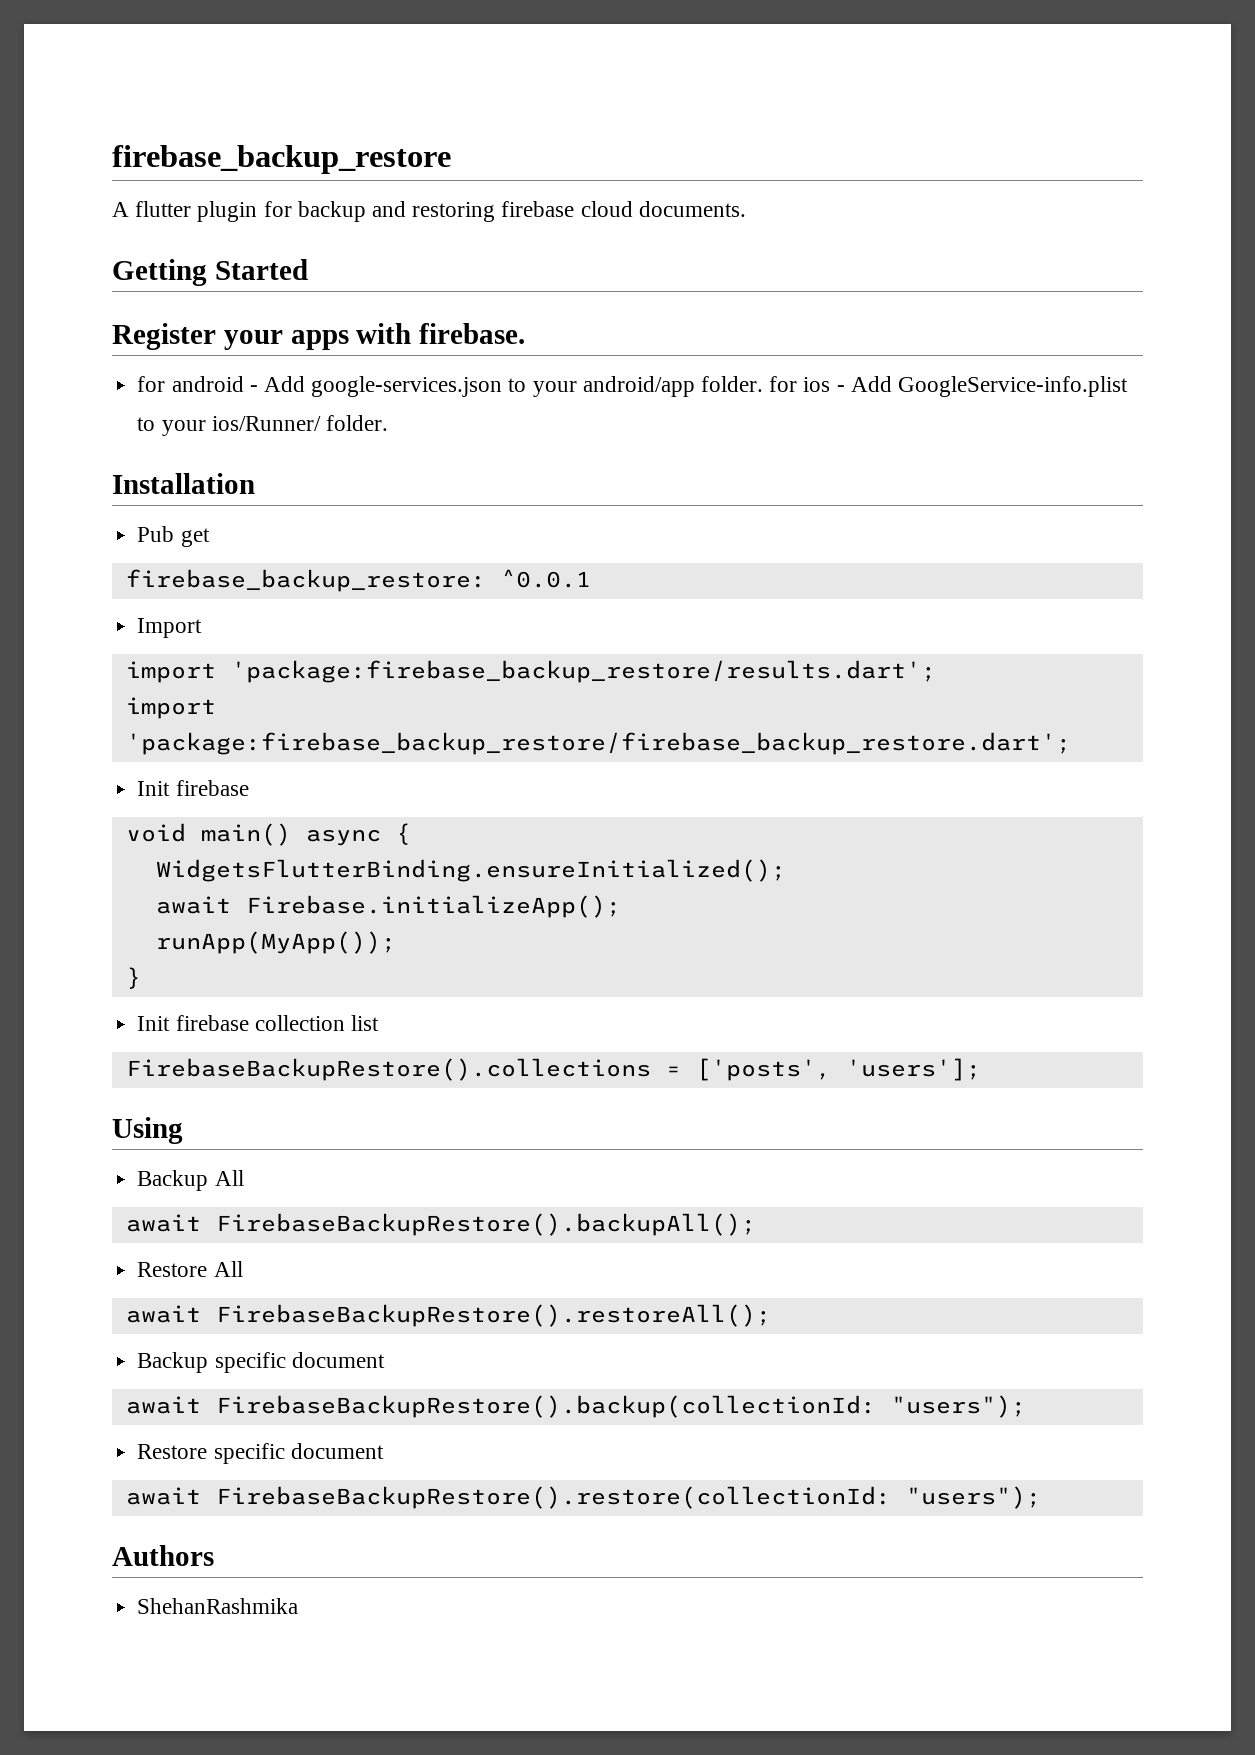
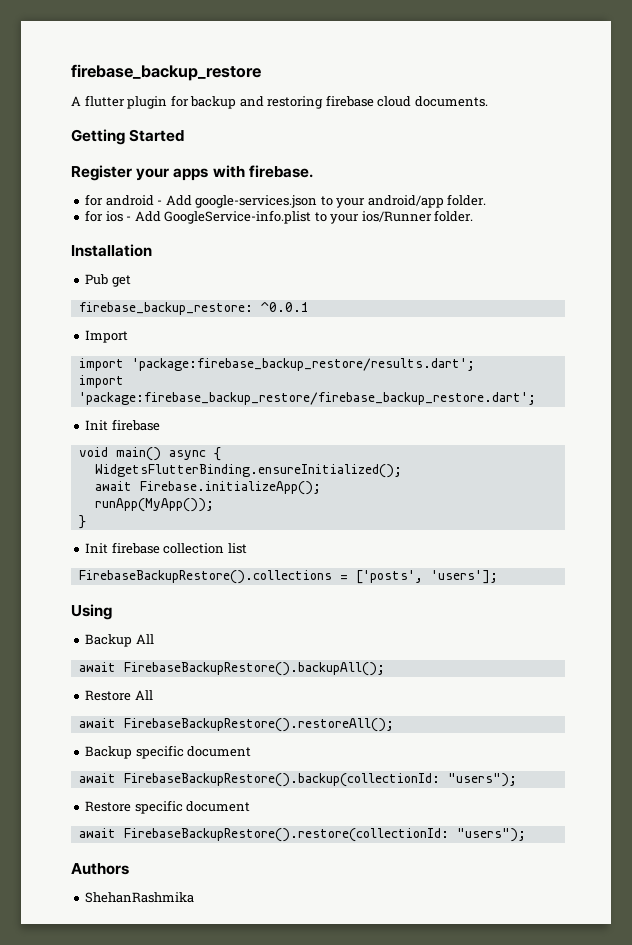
(763, 384) none -> (487, 200) //
[211,416,321,431] ios/Runner/ -> [361,211,432,222] ios/Runner

